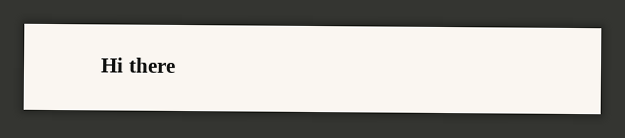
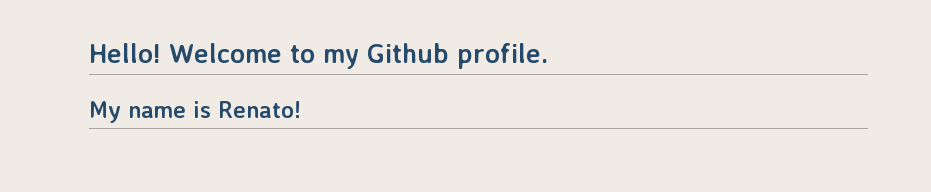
[100,57,176,73] Hi there -> [89,43,548,69] [89,101,301,123] Hello! Welcome to my Github profile. // My name is Renato!

